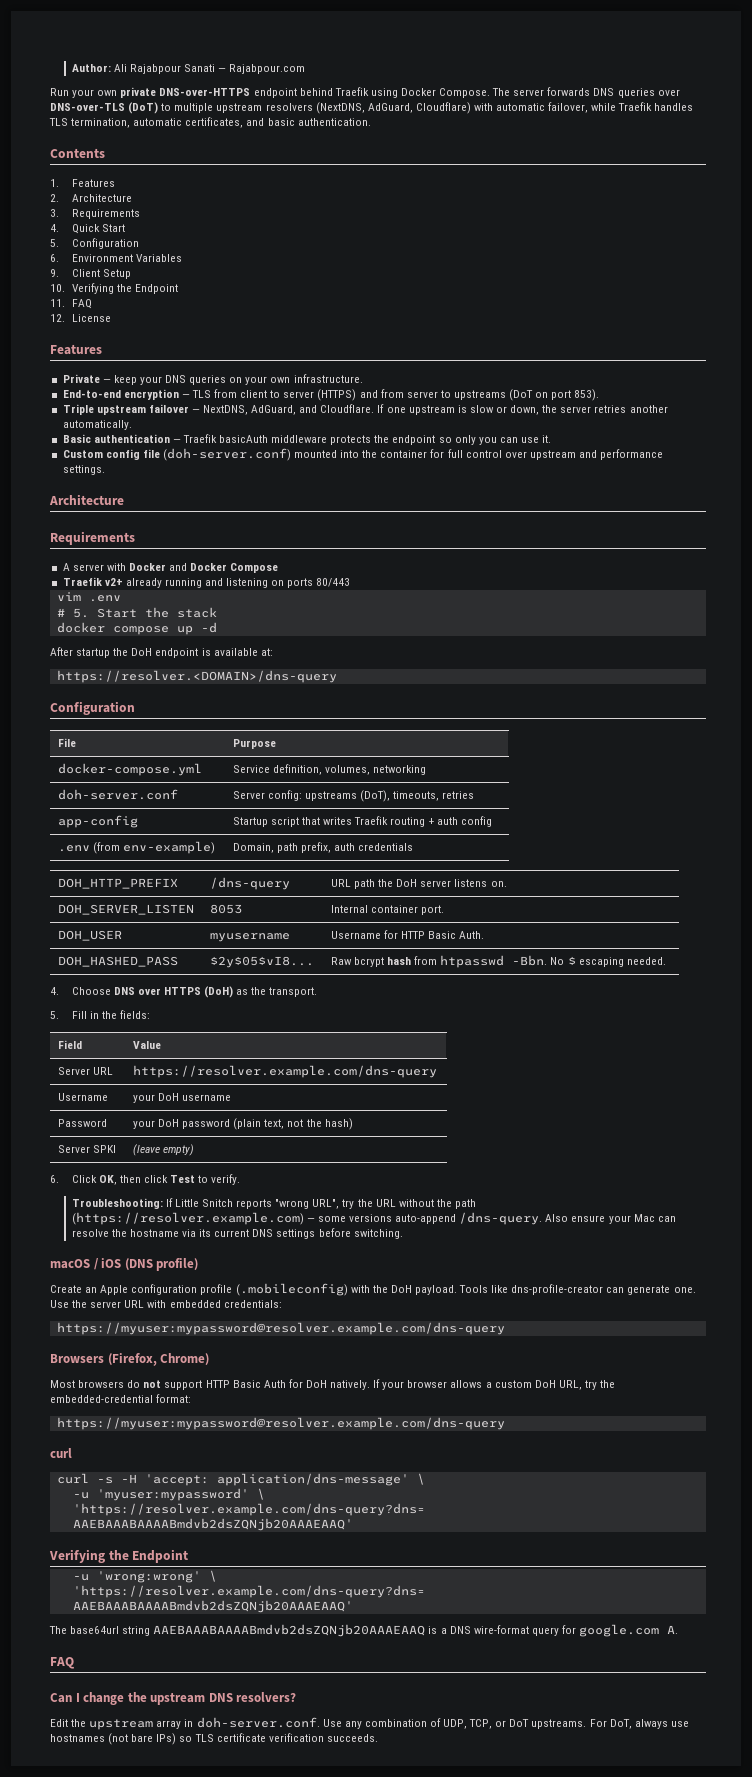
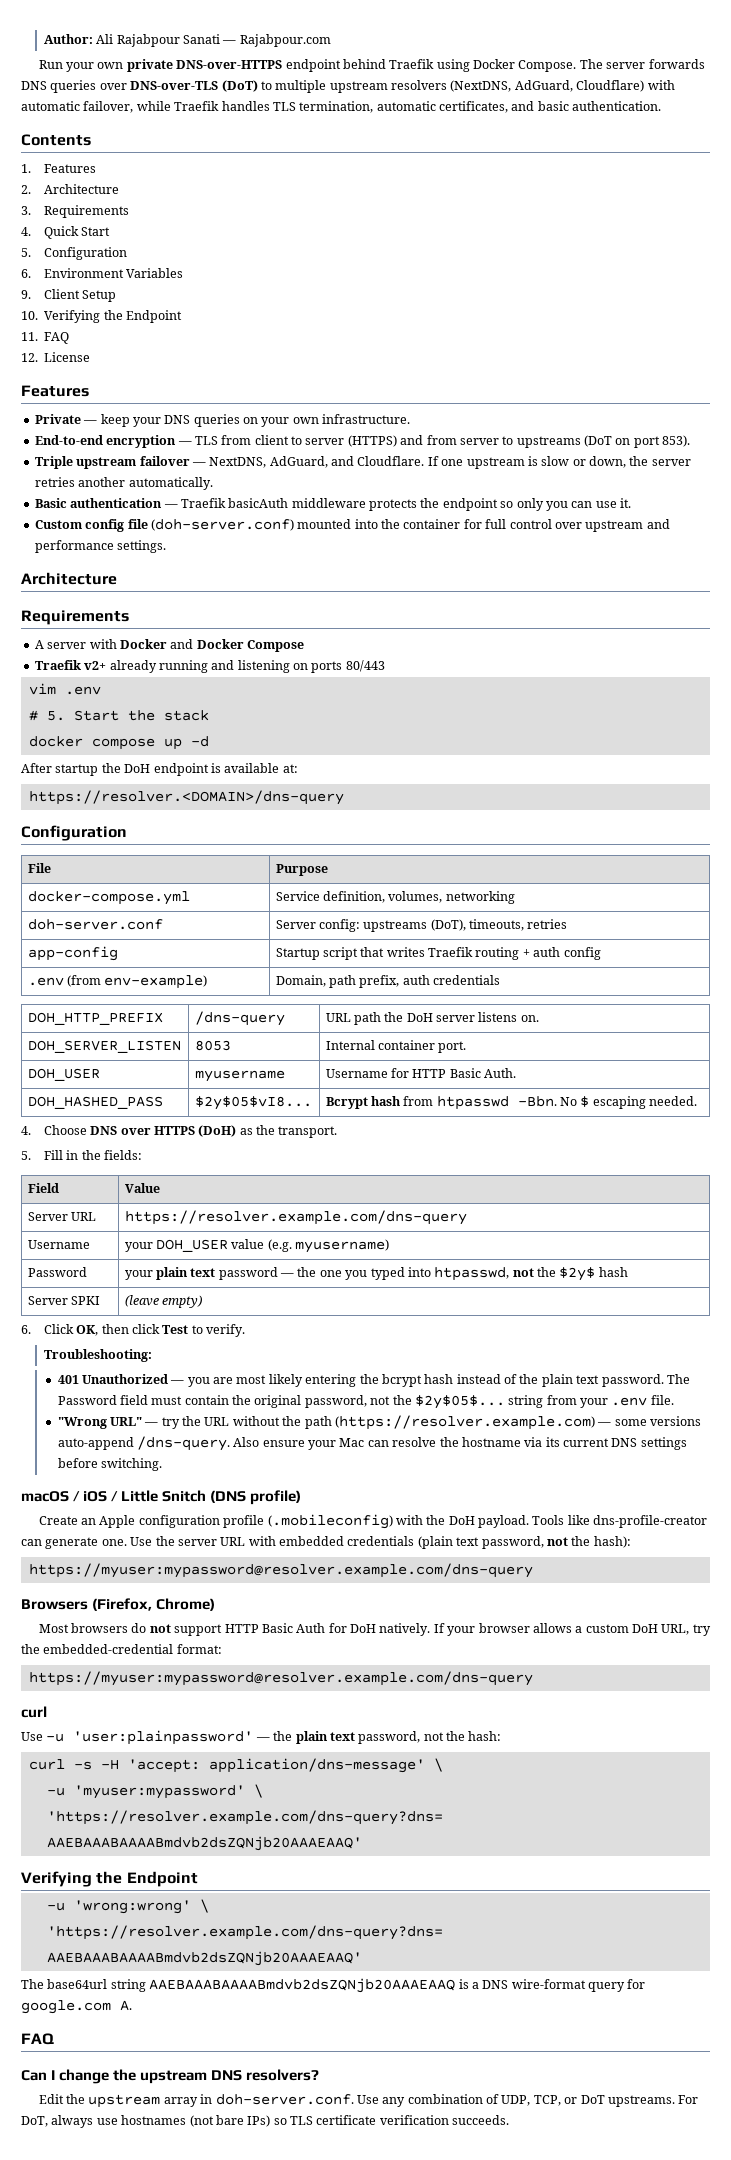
[330,957,385,967] Raw bcrypt -> [325,1097,368,1109] Bcrypt
[158,1093,232,1101] [57,1119,107,1127] [132,1118,353,1130] DoH username // Password | your DoH password (plain text, not the hash) -> [155,1239,390,1253] [27,1267,87,1277] [124,1267,628,1281] DOH_USER value (e.g. myusername) // Password | your plain text password — the one you typed into htpasswd, not the $2y$ hash
[165,1198,340,1209] If Little Snitch reports "wrong URL", -> [57,1374,690,1387] [57,1395,674,1409] [57,1417,159,1429] // 401 Unauthorized — you are most likely entering the bcrypt hash instead of the plain text password. The Password field must contain the original password, not the $2y$05$... string from your .env file. // "Wrong URL" —
(122, 1263) none -> [111,1490,207,1502] / Little Snitch
[223,1300,282,1308] credentials: -> [347,1536,631,1549] credentials (plain text password, not the hash):
(72, 1453) none -> [21,1730,502,1745] // Use -u 'user:plainpassword' — the plain text password, not the hash:

